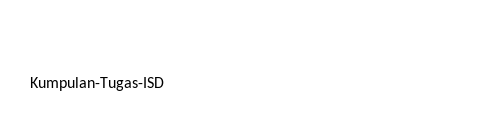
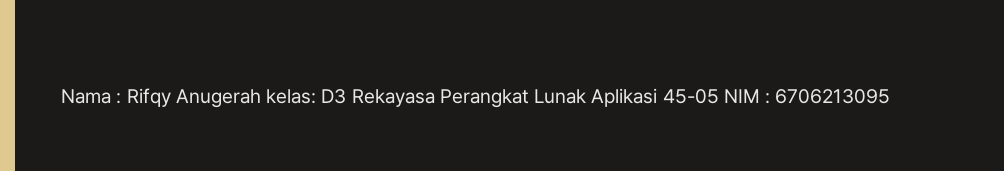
[30,77,164,91] Kumpulan-Tugas-ISD -> [61,88,891,108] Nama : Rifqy Anugerah kelas: D3 Rekayasa Perangkat Lunak Aplikasi 45-05 NIM : 6706213095

